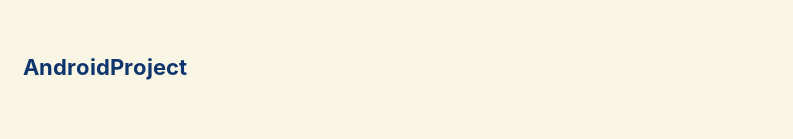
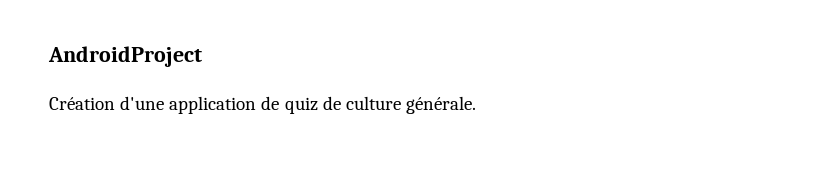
(187, 69) none -> [49,96,476,114] // Création d'une application de quiz de culture générale.

